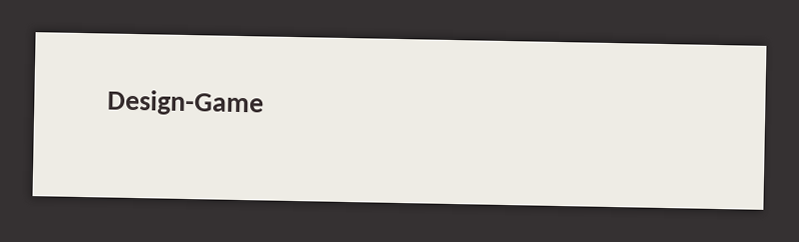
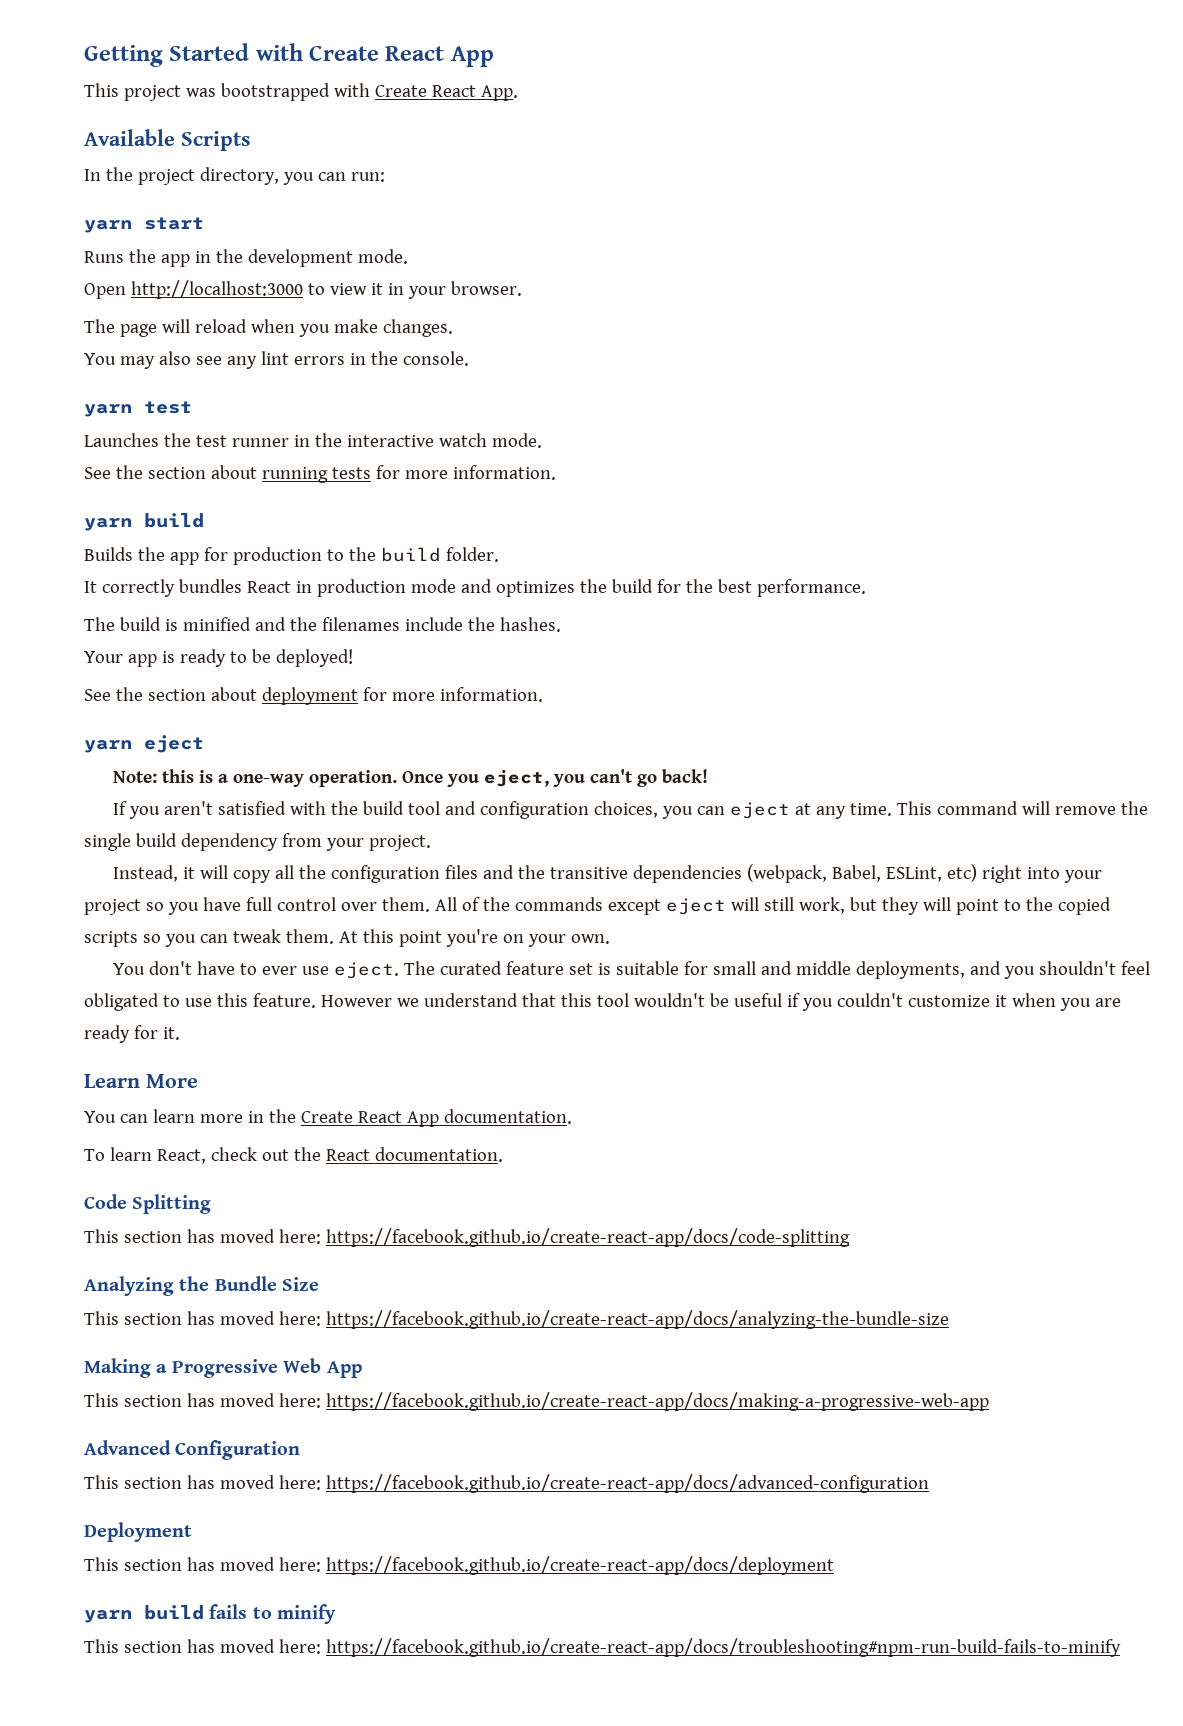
[107,89,264,117] Design-Game -> [84,43,494,67] [84,83,518,101] [84,129,250,151] [84,167,385,185] [84,217,204,233] [84,249,408,267] [84,280,522,299] [84,319,453,337] [84,351,469,369] [84,401,192,417] [84,433,542,448] [84,465,556,483] [84,513,204,531] [84,547,499,565] [84,579,866,597] [84,617,561,632] [84,649,353,667] [84,687,543,705] [84,735,204,753] [112,769,708,787] [112,801,1148,819] [84,833,431,851] [112,864,1102,883] [84,897,1111,915] [84,929,610,947] [112,961,1150,979] [84,993,1121,1011] [84,1025,180,1043] [84,1074,198,1088] [84,1109,572,1127] [84,1147,503,1164] [84,1194,212,1214] [84,1228,850,1247] [84,1276,320,1296] [84,1310,949,1329] [84,1358,362,1378] [84,1392,989,1411] [84,1440,301,1460] [84,1474,929,1493] [84,1522,192,1542] [84,1556,834,1575] [84,1604,337,1624] [84,1638,1121,1657] Getting Started with Create React App // This project was bootstrapped with Create React App. // Available Scripts // In the project directory, you can run: // yarn start // Runs the app in the development mode. // Open http://localhost:3000 to view it in your browser. // The page will reload when you make changes. // You may also see any lint errors in the console. // yarn test // Launches the test runner in the interactive watch mode. // See the section about running tests for more information. // yarn build // Builds the app for production to the build folder. // It correctly bundles React in production mode and optimizes the build for the best performance. // The build is minified and the filenames include the hashes. // Your app is ready to be deployed! // See the section about deployment for more information. // yarn eject // Note: this is a one-way operation. Once you eject, you can't go back! // If you aren't satisfied with the build tool and configuration choices, you can eject at any time. This command will remove the single build dependency from your project. // Instead, it will copy all the configuration files and the transitive dependencies (webpack, Babel, ESLint, etc) right into your project so you have full control over them. All of the commands except eject will still work, but they will point to the copied scripts so you can tweak them. At this point you're on your own. // You don't have to ever use eject. The curated feature set is suitable for small and middle deployments, and you shouldn't feel obligated to use this feature. However we understand that this tool wouldn't be useful if you couldn't customize it when you are ready for it. // Learn More // You can learn more in the Create React App documentation. // To learn React, check out the React documentation. // Code Splitting // This section has moved here: https://facebook.github.io/create-react-app/docs/code-splitting // Analyzing the Bundle Size // This section has moved here: https://facebook.github.io/create-react-app/docs/analyzing-the-bundle-size // Making a Progressive Web App // This section has moved here: https://facebook.github.io/create-react-app/docs/making-a-progressive-web-app // Advanced Configuration // This section has moved here: https://facebook.github.io/create-react-app/docs/advanced-configuration // Deployment // This section has moved here: https://facebook.github.io/create-react-app/docs/deployment // yarn build fails to minify // This section has moved here: https://facebook.github.io/create-react-app/docs/troubleshooting#npm-run-build-fails-to-minify

